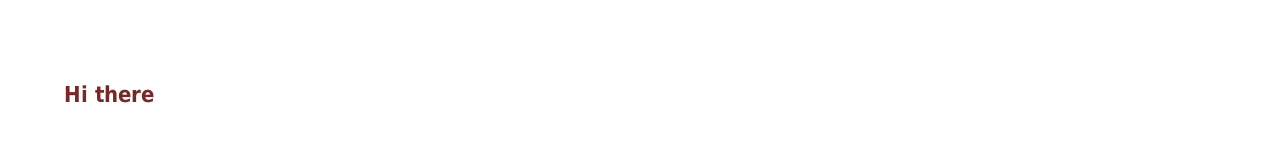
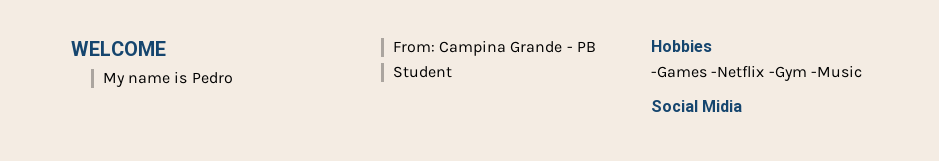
[64,85,154,103] Hi there -> [71,41,166,56] [102,71,233,87] [392,40,596,56] [392,66,452,78] [651,40,712,52] [651,65,862,81] [651,100,743,112] WELCOME // My name is Pedro // From: Campina Grande - PB // Student // Hobbies // -Games -Netflix -Gym -Music // Social Midia

